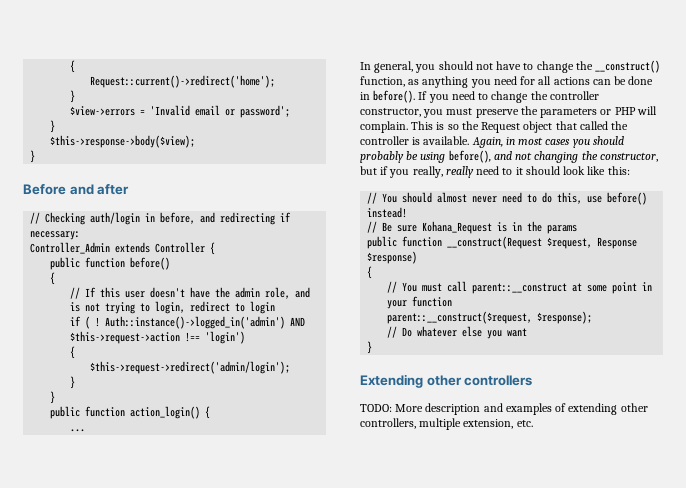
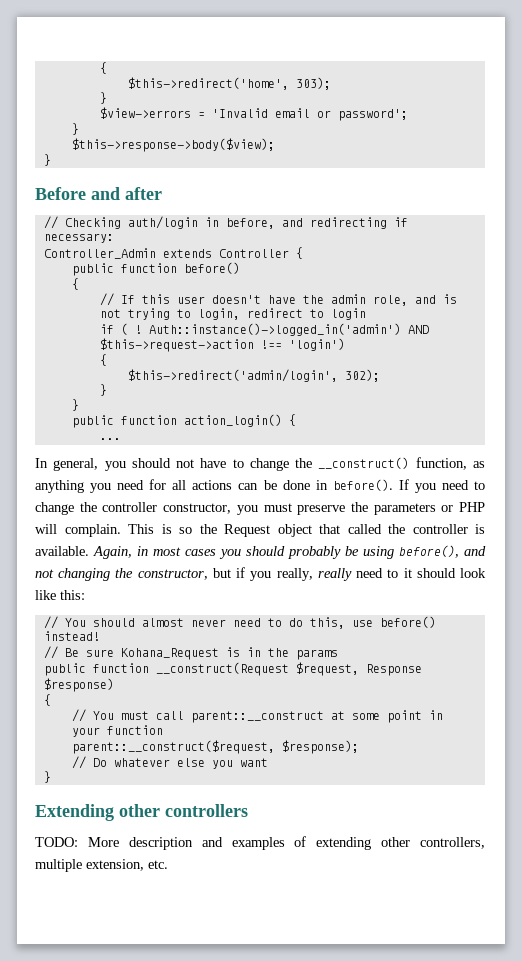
[70,60,76,73] [90,75,276,88] { // Request::current()->redirect('home'); -> [99,62,107,74] [127,77,331,90] { // $this->redirect('home', 303);
[90,361,291,374] $this->request->redirect('admin/login'); -> [127,369,380,382] $this->redirect('admin/login', 302);

